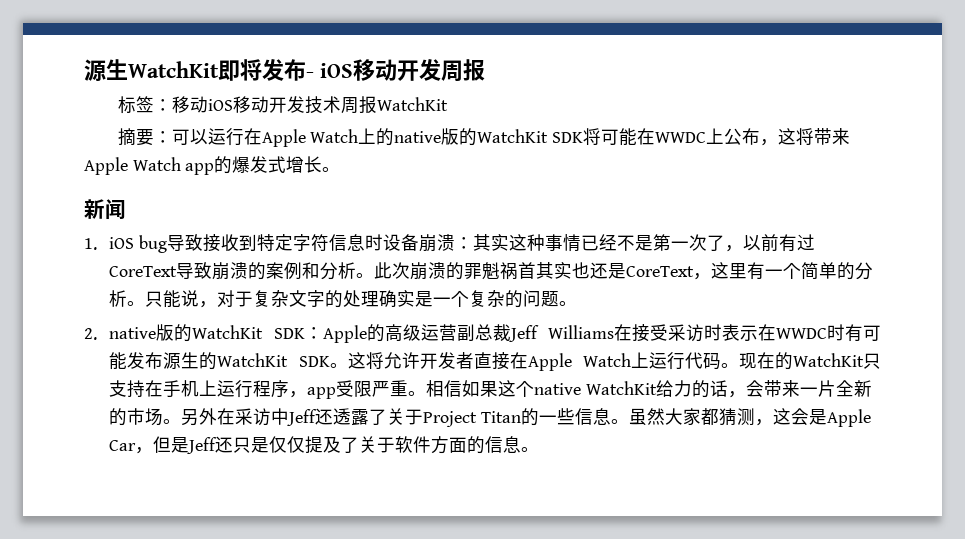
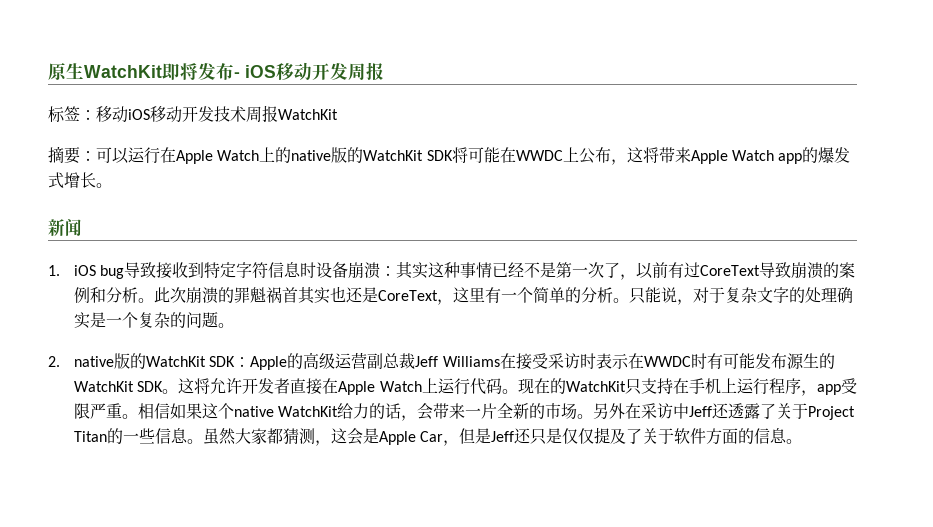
[84,59,106,82] 源 -> [48,63,67,80] 原

